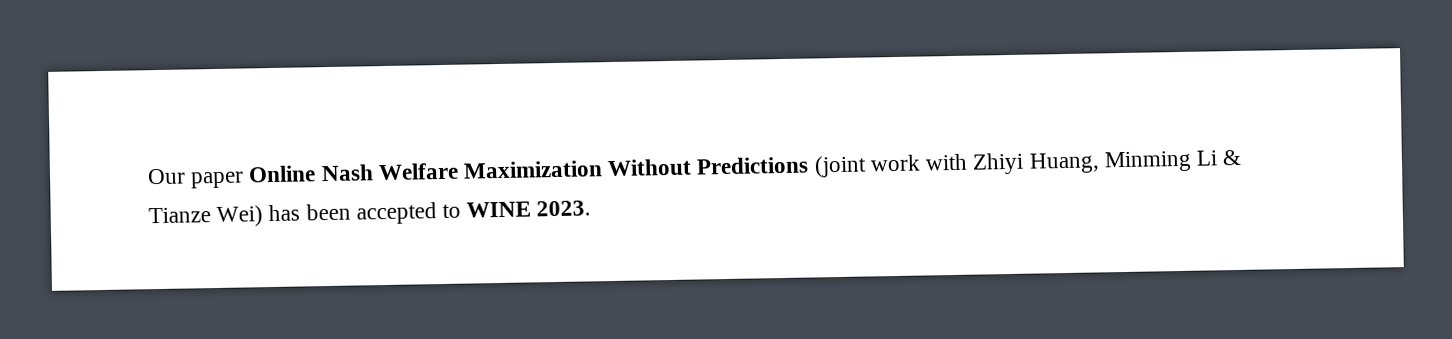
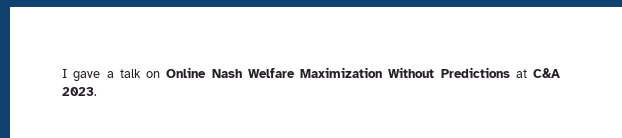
[147,168,245,189] Our paper -> [62,69,160,82] I gave a talk on
[813,149,1242,178] [148,201,532,227] (joint work with Zhiyi Huang, Minming Li & Tianze Wei) has been accepted to WINE -> [515,68,560,78] at C&A

